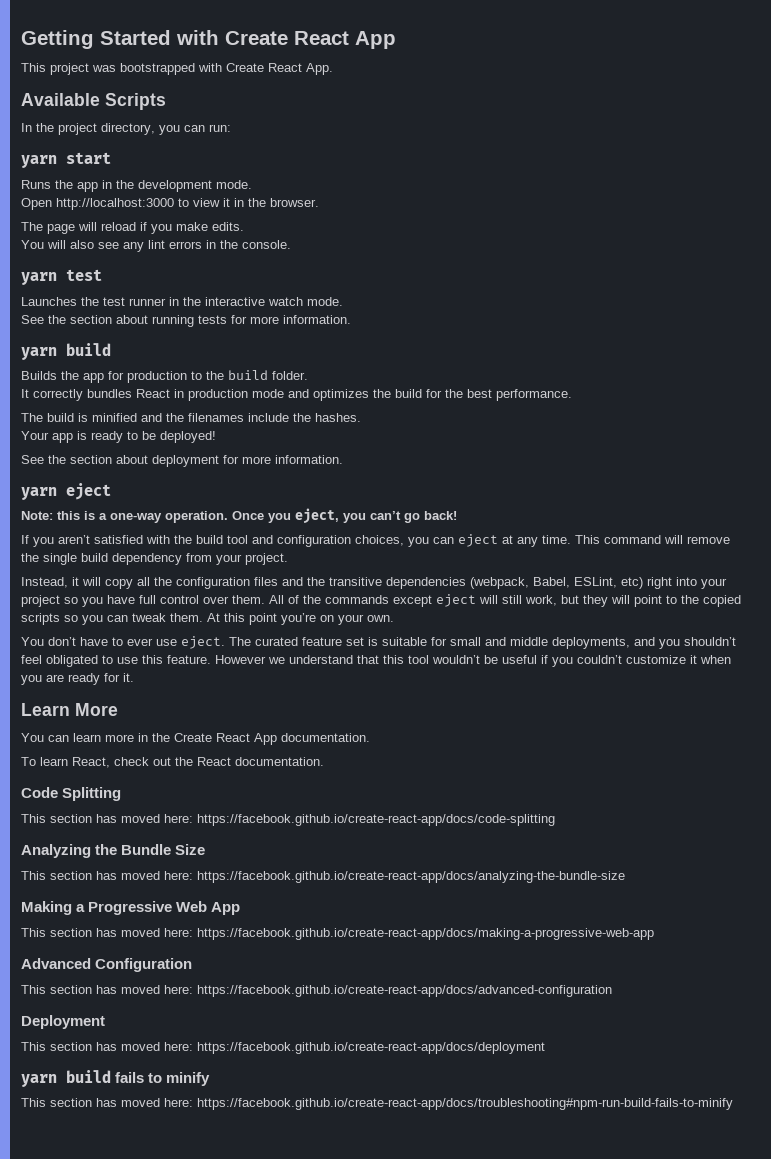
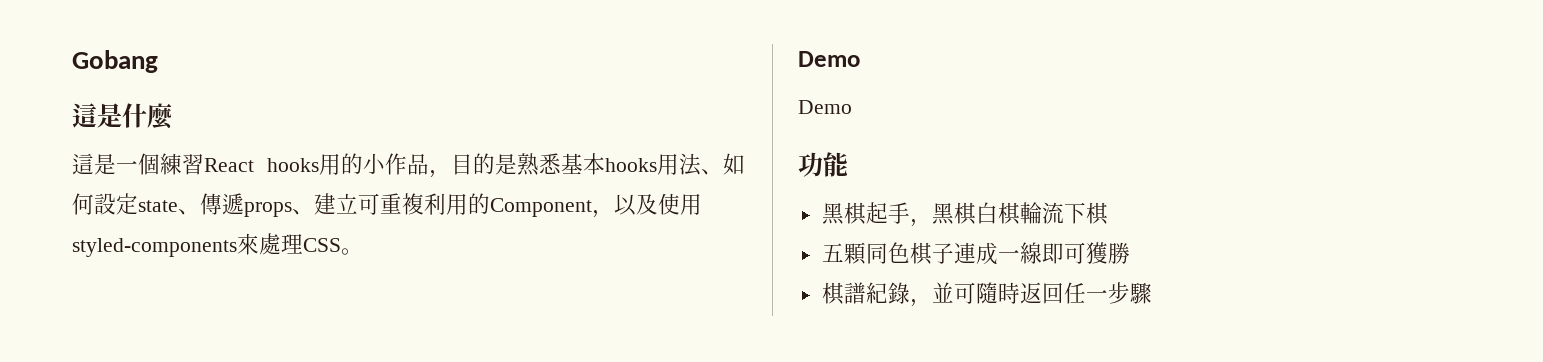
[21,30,396,49] [21,63,333,75] [21,93,166,110] [21,123,231,135] [21,152,111,168] [21,180,252,192] [21,198,319,210] [21,222,244,234] [21,240,291,252] [21,269,102,285] [21,297,343,306] [21,315,351,327] [21,343,111,360] [21,370,308,383] [21,389,572,401] [21,413,361,422] [21,431,216,443] [21,455,343,467] [21,483,111,500] [21,508,457,524] [21,534,730,547] [21,553,288,565] [21,577,727,589] [21,594,741,607] [21,613,394,625] [21,636,736,649] [21,655,731,667] [21,673,134,685] [21,703,118,716] [21,733,370,745] [21,757,324,768] [21,787,122,801] [21,814,555,826] [21,844,206,858] [21,871,625,883] [21,901,241,915] [21,928,654,940] [21,958,193,972] [21,985,612,997] [21,1015,105,1029] [21,1042,545,1054] [21,1070,211,1087] [21,1098,733,1110] Getting Started with Create React App // This project was bootstrapped with Create React App. // Available Scripts // In the project directory, you can run: // yarn start // Runs the app in the development mode. // Open http://localhost:3000 to view it in the browser. // The page will reload if you make edits. // You will also see any lint errors in the console. // yarn test // Launches the test runner in the interactive watch mode. // See the section about running tests for more information. // yarn build // Builds the app for production to the build folder. // It correctly bundles React in production mode and optimizes the build for the best performance. // The build is minified and the filenames include the hashes. // Your app is ready to be deployed! // See the section about deployment for more information. // yarn eject // Note: this is a one-way operation. Once you eject, you can’t go back! // If you aren’t satisfied with the build tool and configuration choices, you can eject at any time. This command will remove the single build dependency from your project. // Instead, it will copy all the configuration files and the transitive dependencies (webpack, Babel, ESLint, etc) right into your project so you have full control over them. All of the commands except eject will still work, but they will point to the copied scripts so you can tweak them. At this point you’re on your own. // You don’t have to ever use eject. The curated feature set is suitable for small and middle deployments, and you shouldn’t feel obligated to use this feature. However we understand that this tool wouldn’t be useful if you couldn’t customize it when you are ready for it. // Learn More // You can learn more in the Create React App documentation. // To learn React, check out the React documentation. // Code Splitting // This section has moved here: https://facebook.github.io/create-react-app/docs/code-splitting // Analyzing the Bundle Size // This section has moved here: https://facebook.github.io/create-react-app/docs/analyzing-the-bundle-size // Making a Progressive Web App // This section has moved here: https://facebook.github.io/create-react-app/docs/making-a-progressive-web-app // Advanced Configuration // This section has moved here: https://facebook.github.io/create-react-app/docs/advanced-configuration // Deployment // This section has moved here: https://facebook.github.io/create-react-app/docs/deployment // yarn build fails to minify // This section has moved here: https://facebook.github.io/create-react-app/docs/troubleshooting#npm-run-build-fails-to-minify -> [72,50,158,73] [72,103,173,129] [72,153,745,178] [72,193,702,218] [72,233,363,257] [798,51,860,67] [798,100,852,114] [798,152,848,177] [821,202,1108,227] [821,242,1130,265] [821,282,1152,307] Gobang // 這是什麼 // 這是一個練習React hooks用的小作品，目的是熟悉基本hooks用法、如何設定state、傳遞props、建立可重複利用的Component，以及使用styled-components來處理CSS。 // Demo // Demo // 功能 // 黑棋起手，黑棋白棋輪流下棋 // 五顆同色棋子連成一線即可獲勝 // 棋譜紀錄，並可隨時返回任一步驟

